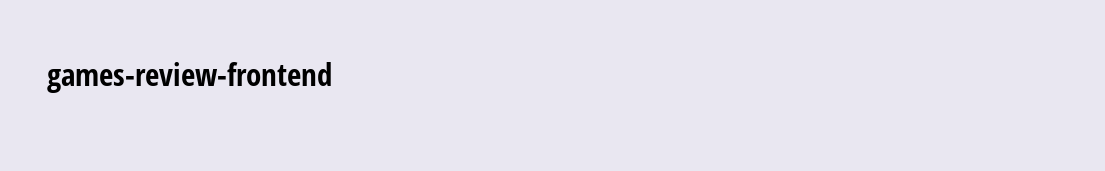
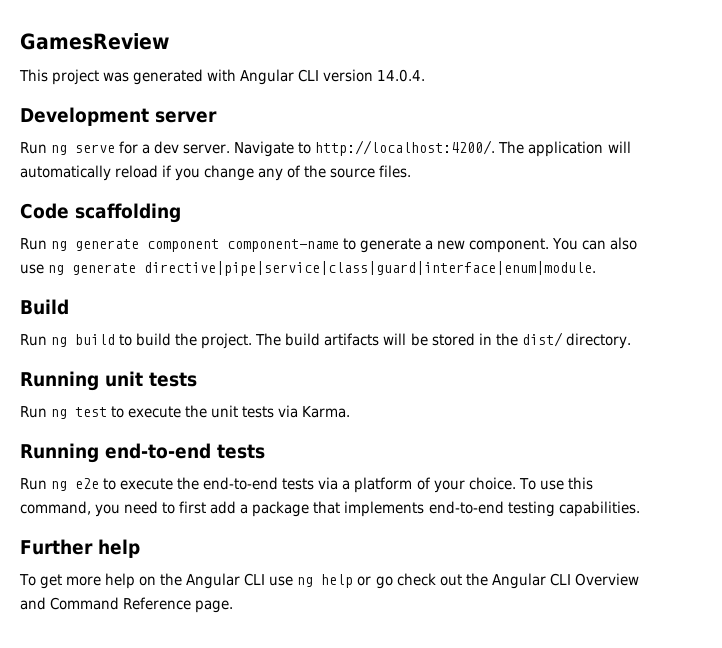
[47,62,332,93] games-review-frontend -> [20,33,169,50] [19,69,426,85] [20,107,217,126] [20,140,631,157] [20,165,412,181] [20,203,181,223] [20,237,638,253] [20,261,597,276] [20,299,69,315] [20,332,631,349] [20,371,197,391] [20,405,351,419] [20,443,265,463] [20,477,593,493] [20,501,640,517] [20,539,140,558] [19,573,639,589] [20,597,234,613] GamesReview // This project was generated with Angular CLI version 14.0.4. // Development server // Run ng serve for a dev server. Navigate to http://localhost:4200/. The application will automatically reload if you change any of the source files. // Code scaffolding // Run ng generate component component-name to generate a new component. You can also use ng generate directive|pipe|service|class|guard|interface|enum|module. // Build // Run ng build to build the project. The build artifacts will be stored in the dist/ directory. // Running unit tests // Run ng test to execute the unit tests via Karma. // Running end-to-end tests // Run ng e2e to execute the end-to-end tests via a platform of your choice. To use this command, you need to first add a package that implements end-to-end testing capabilities. // Further help // To get more help on the Angular CLI use ng help or go check out the Angular CLI Overview and Command Reference page.

